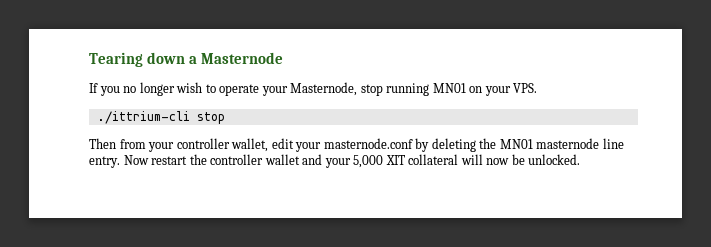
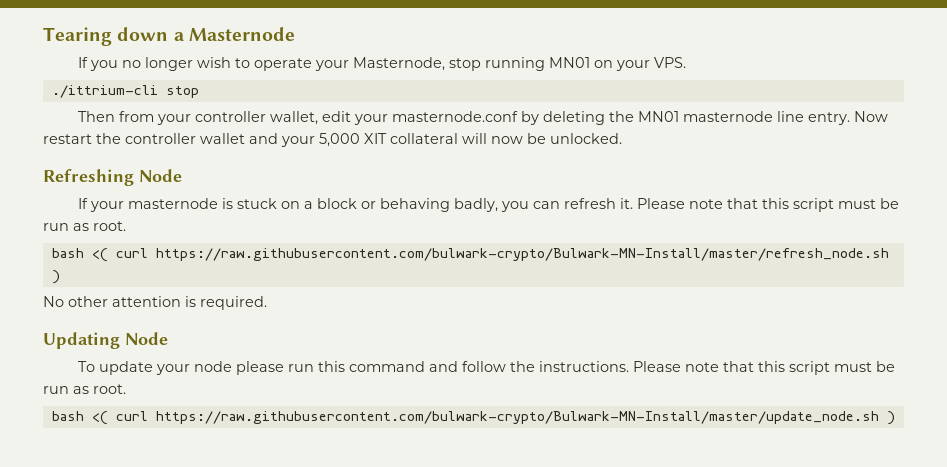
(581, 159) none -> [43,169,182,186] [77,198,899,212] [43,221,126,231] [51,248,889,262] [51,270,60,284] [43,296,267,310] [43,332,168,349] [77,361,895,375] [43,384,126,394] [51,411,895,425] // Refreshing Node // If your masternode is stuck on a block or behaving badly, you can refresh it. Please note that this script must be run as root. // bash <( curl https://raw.githubusercontent.com/bulwark-crypto/Bulwark-MN-Install/master/refresh_node.sh ) // No other attention is required. // Updating Node // To update your node please run this command and follow the instructions. Please note that this script must be run as root. // bash <( curl https://raw.githubusercontent.com/bulwark-crypto/Bulwark-MN-Install/master/update_node.sh )

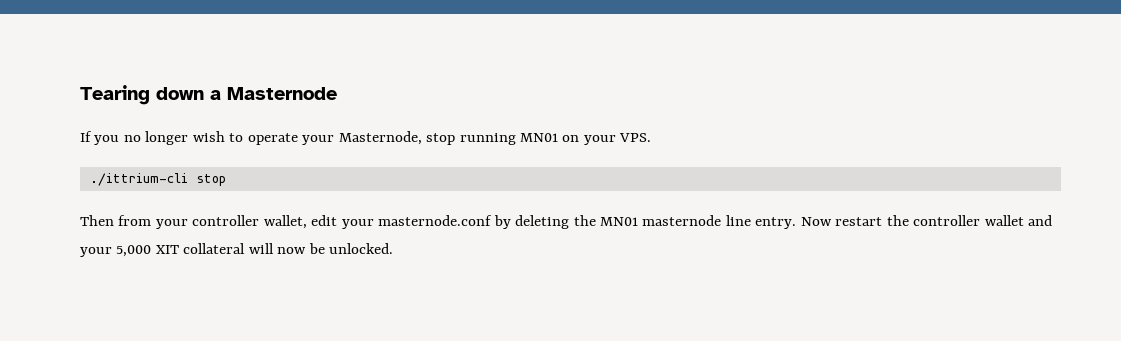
[43,169,182,186] [77,198,899,212] [43,221,126,231] [51,248,889,262] [51,270,60,284] [43,296,267,310] [43,332,168,349] [77,361,895,375] [43,384,126,394] [51,411,895,425] // Refreshing Node // If your masternode is stuck on a block or behaving badly, you can refresh it. Please note that this script must be run as root. // bash <( curl https://raw.githubusercontent.com/bulwark-crypto/Bulwark-MN-Install/master/refresh_node.sh ) // No other attention is required. // Updating Node // To update your node please run this command and follow the instructions. Please note that this script must be run as root. // bash <( curl https://raw.githubusercontent.com/bulwark-crypto/Bulwark-MN-Install/master/update_node.sh ) -> (394, 248) none

